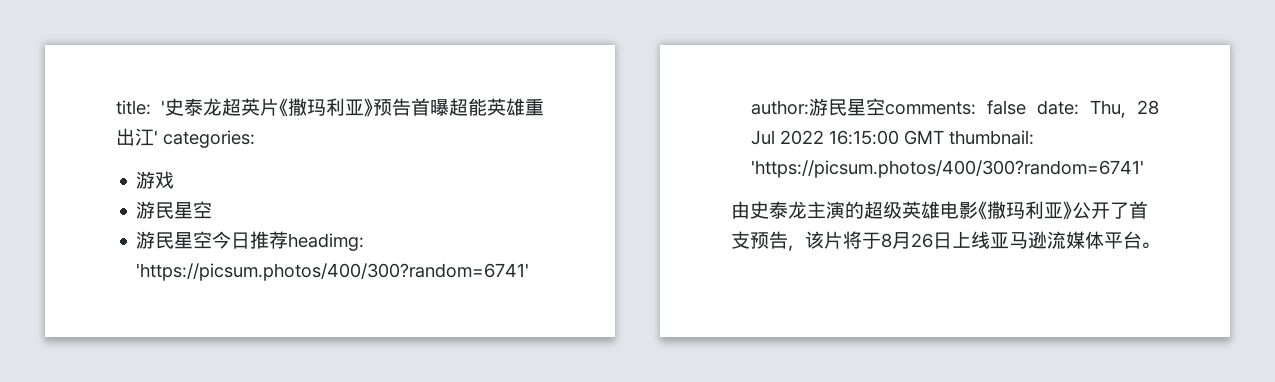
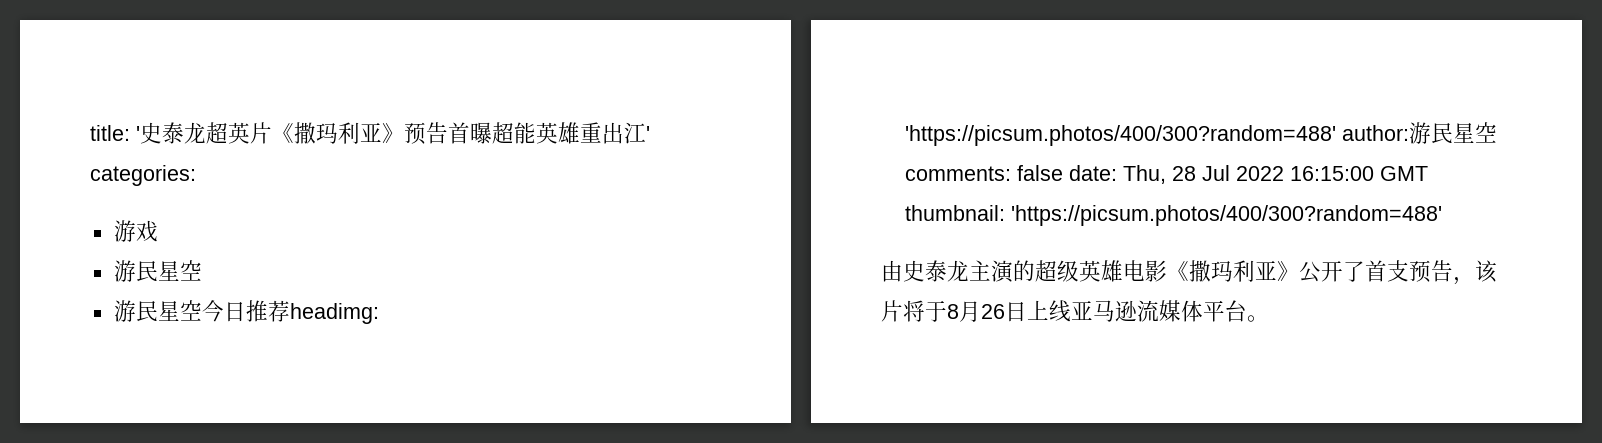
[136,263,530,281] 'https://picsum.photos/400/300?random=6741' -> [904,125,1336,146] 'https://picsum.photos/400/300?random=488'
[751,160,1145,178] 'https://picsum.photos/400/300?random=6741' -> [1010,205,1442,226] 'https://picsum.photos/400/300?random=488'

